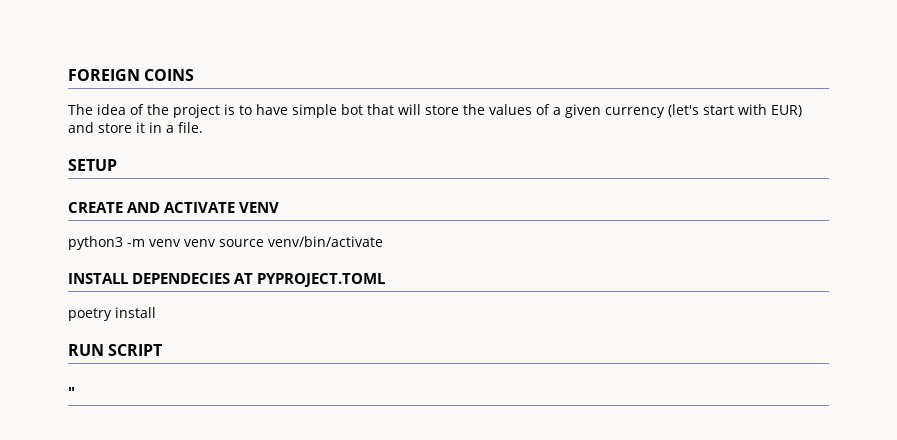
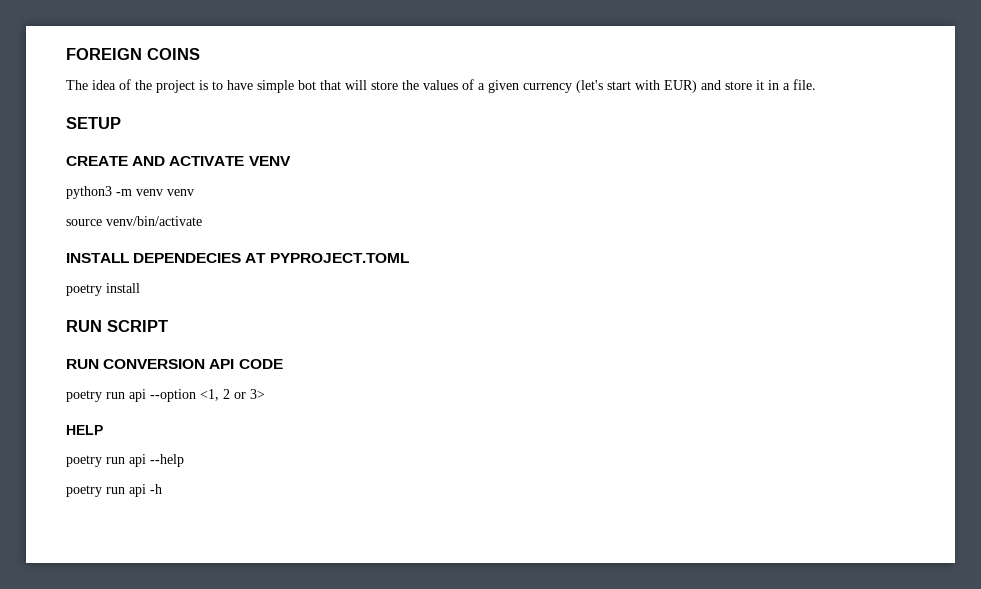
(216, 243) none -> (194, 192) //
[68,387,75,398] " -> [66,359,283,369] [66,389,265,402] [66,425,103,435] [66,454,184,467] [66,484,162,497] RUN CONVERSION API CODE // poetry run api --option <1, 2 or 3> // HELP // poetry run api --help // poetry run api -h

